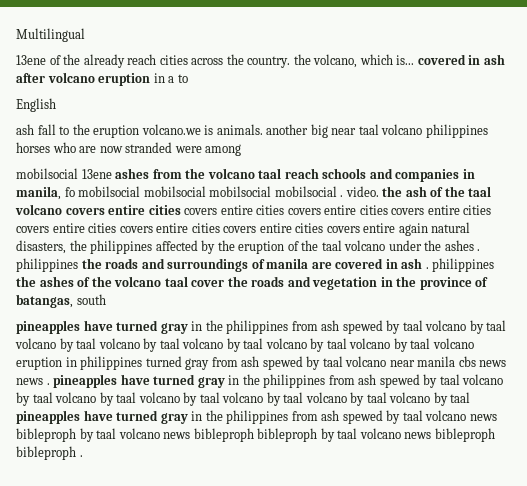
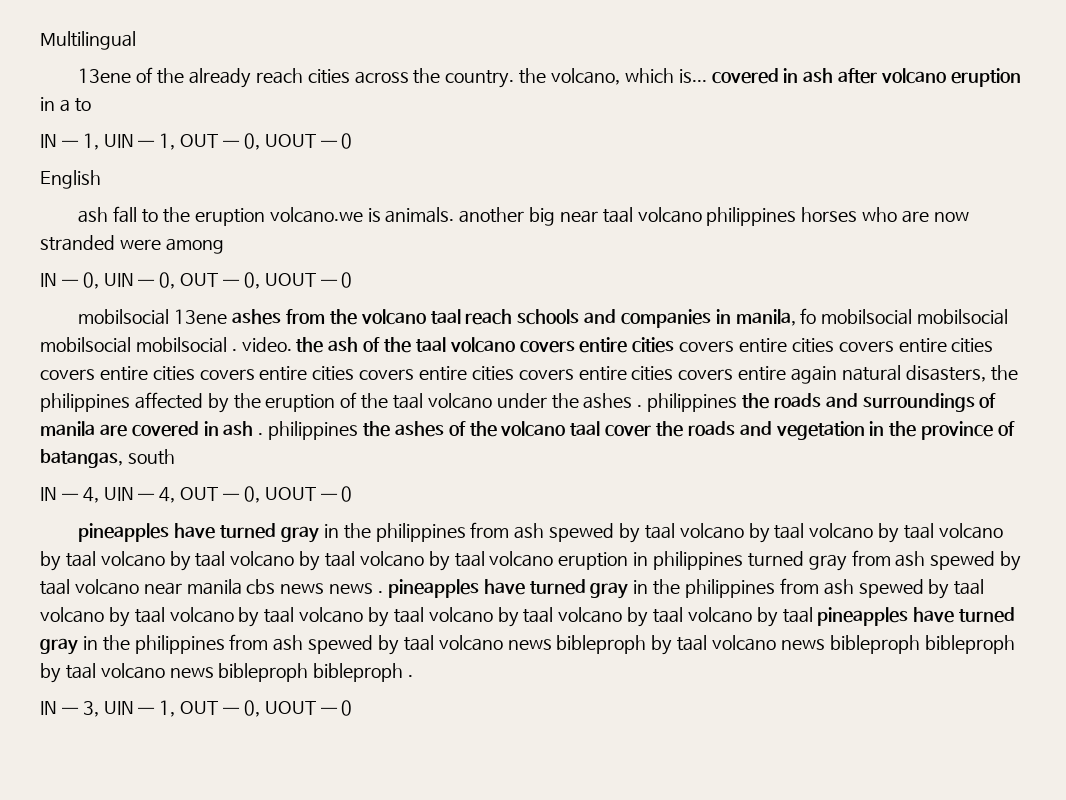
(188, 78) none -> [40,133,353,150] // IN — 1, UIN — 1, OUT — 0, UOUT — 0
(242, 150) none -> [40,272,353,289] // IN — 0, UIN — 0, OUT — 0, UOUT — 0
(106, 299) none -> [40,486,353,503] // IN — 4, UIN — 4, OUT — 0, UOUT — 0
(83, 456) none -> [40,700,353,717] // IN — 3, UIN — 1, OUT — 0, UOUT — 0

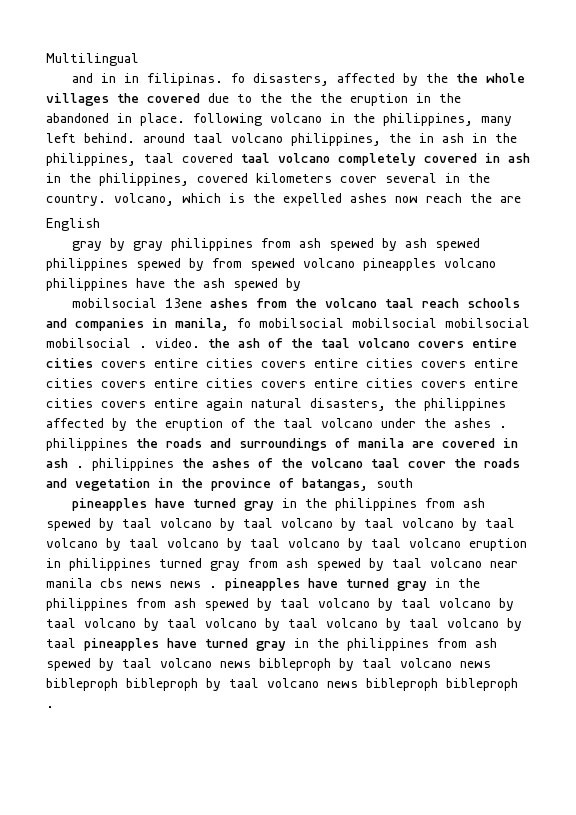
[78,67,1021,88] [40,97,91,112] [40,133,353,150] [40,170,101,189] [78,206,969,226] [40,235,224,254] [40,272,353,289] 13ene of the already reach cities across the country. the volcano, which is... covered in ash after volcano eruption in a to // IN — 1, UIN — 1, OUT — 0, UOUT — 0 // English // ash fall to the eruption volcano.we is animals. another big near taal volcano philippines horses who are now stranded were among // IN — 0, UIN — 0, OUT — 0, UOUT — 0 -> [71,73,525,86] [46,93,461,106] [46,113,512,126] [46,133,517,146] [46,153,530,166] [46,173,490,186] [46,193,521,206] [46,218,100,231] [71,238,480,251] [46,258,496,271] [46,278,301,291] and in in filipinas. fo disasters, affected by the the whole villages the covered due to the the the eruption in the abandoned in place. following volcano in the philippines, many left behind. around taal volcano philippines, the in ash in the philippines, taal covered taal volcano completely covered in ash in the philippines, covered kilometers cover several in the country. volcano, which is the expelled ashes now reach the are // English // gray by gray philippines from ash spewed by ash spewed philippines spewed by from spewed volcano pineapples volcano philippines have the ash spewed by
[40,486,353,503] // IN — 4, UIN — 4, OUT — 0, UOUT — 0 -> (413, 483) none
[40,700,353,717] // IN — 3, UIN — 1, OUT — 0, UOUT — 0 -> (54, 707) none

